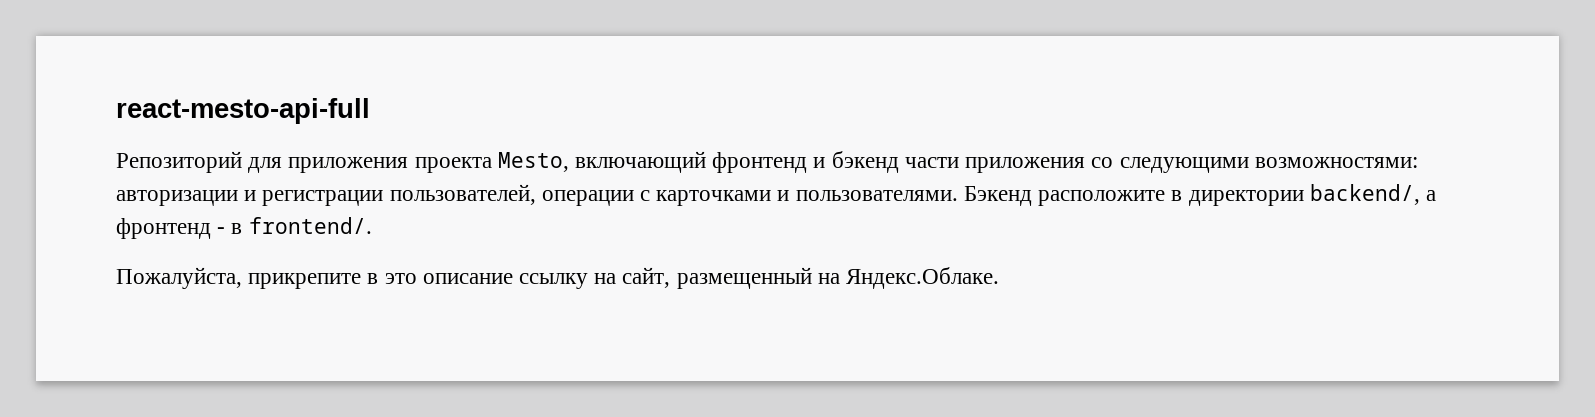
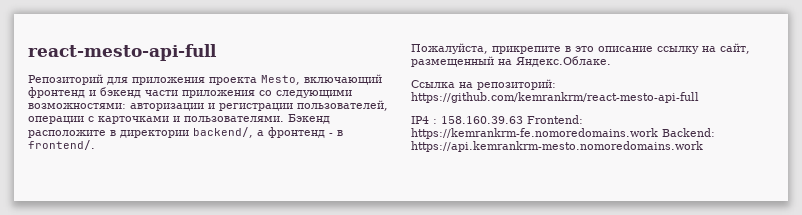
(1000, 278) none -> [411,79,556,90] [411,92,699,103] [411,115,583,124] [411,128,715,139] [411,141,703,152] // Ссылка на репозиторий: https://github.com/kemrankrm/react-mesto-api-full // IP4 : 158.160.39.63 Frontend: https://kemrankrm-fe.nomoredomains.work Backend: https://api.kemrankrm-mesto.nomoredomains.work

